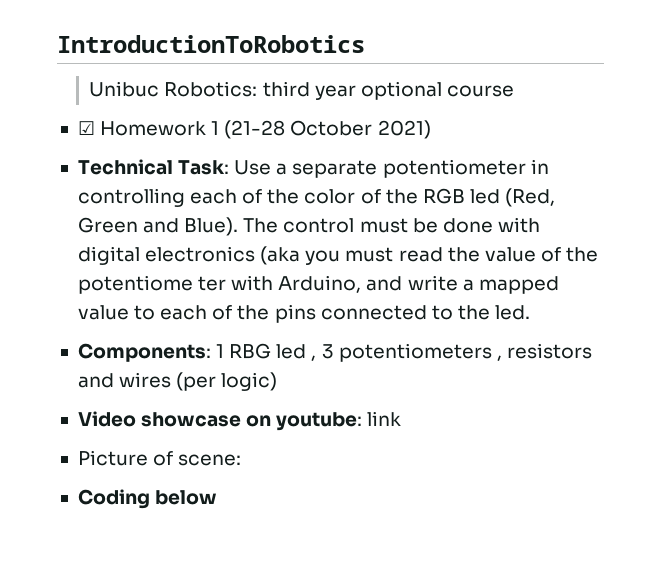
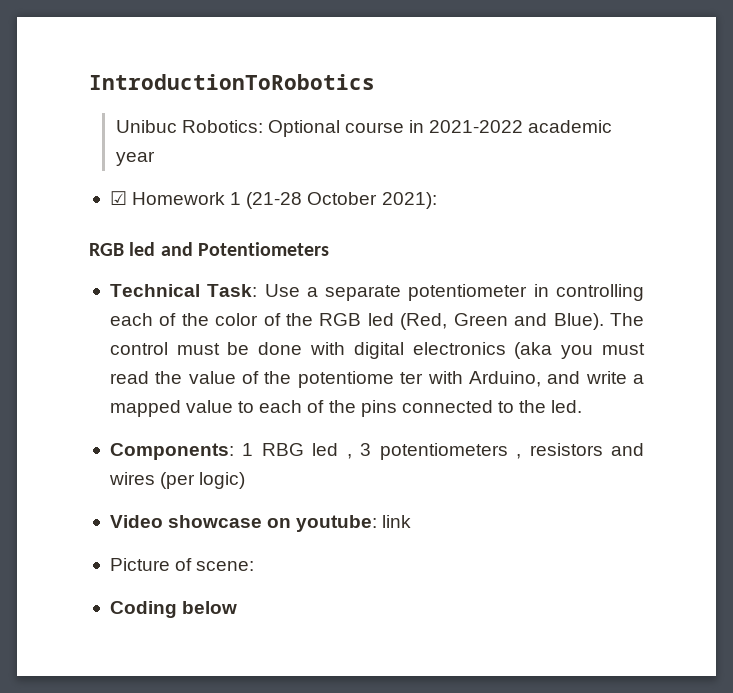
[262,81,310,97] third -> [267,120,613,137] Optional course in 2021-2022 academic
[360,81,514,100] optional course -> (155, 158) none
[377,120,431,139] 2021) -> [381,192,437,209] [89,242,330,256] 2021): // RGB led and Potentiometers

